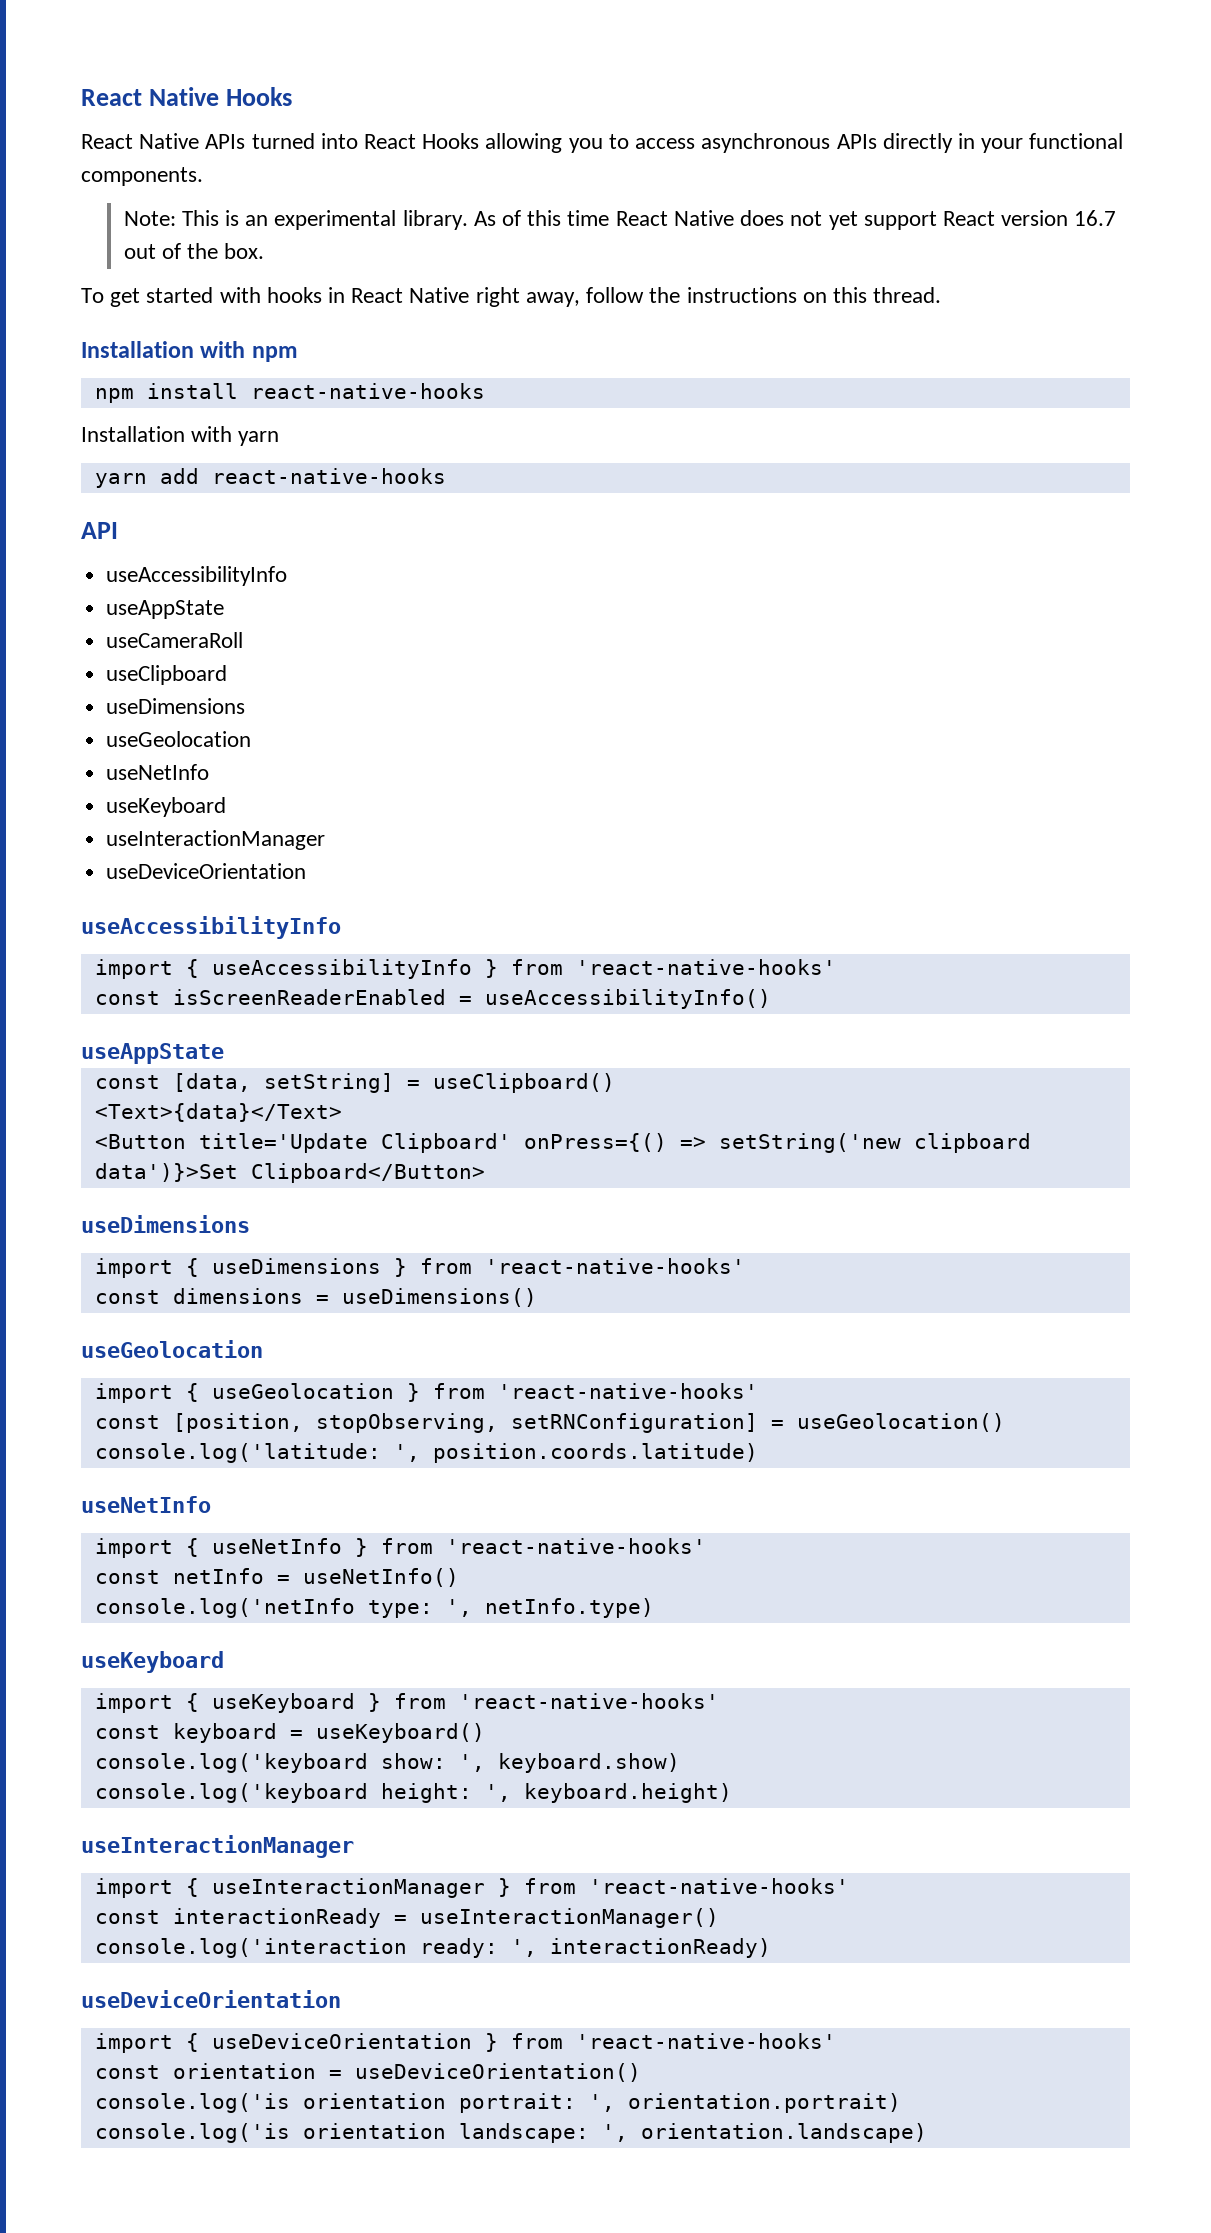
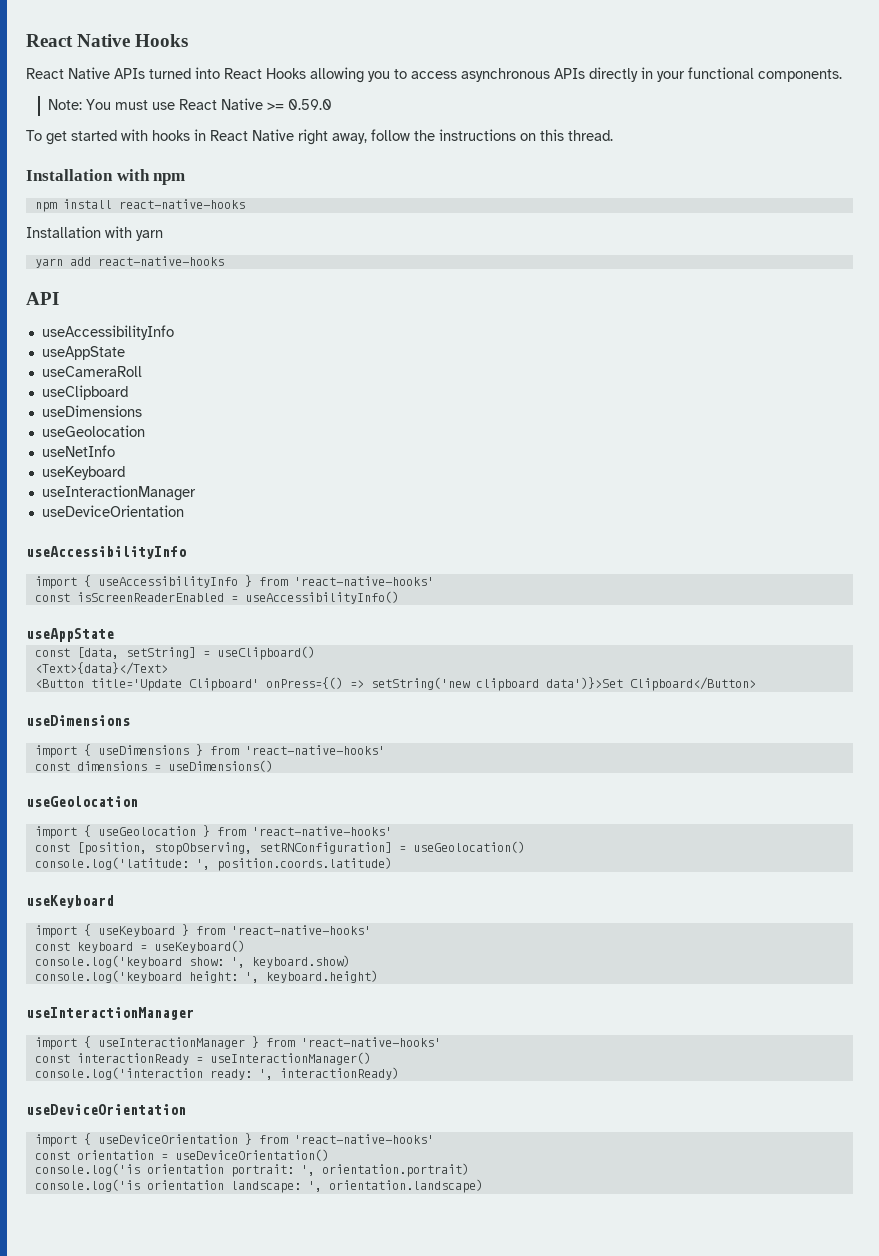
[181,210,1117,230] [123,243,265,259] This is an experimental library. As of this time React Native does not yet support React version 16.7 out of the box. -> [85,98,332,110] You must use React Native >= 0.59.0
[81,1496,211,1513] [94,1538,706,1558] [94,1568,459,1587] [94,1598,654,1618] // useNetInfo // import { useNetInfo } from 'react-native-hooks' // const netInfo = useNetInfo() // console.log('netInfo type: ', netInfo.type) -> (392, 864) none

